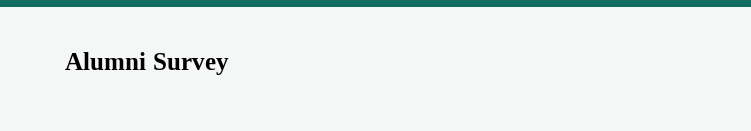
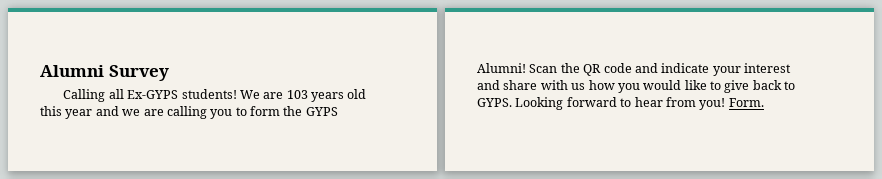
(229, 64) none -> [63,89,367,102] [40,106,338,119] [477,63,791,76] [477,80,796,93] [477,97,764,110] // Calling all Ex-GYPS students! We are 103 years old this year and we are calling you to form the GYPS Alumni! Scan the QR code and indicate your interest and share with us how you would like to give back to GYPS. Looking forward to hear from you! Form.

